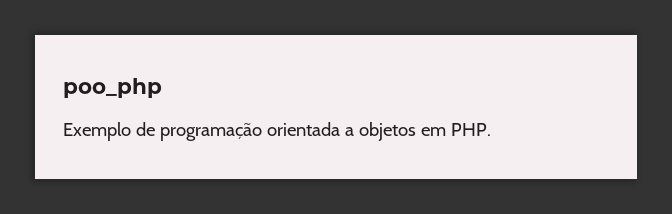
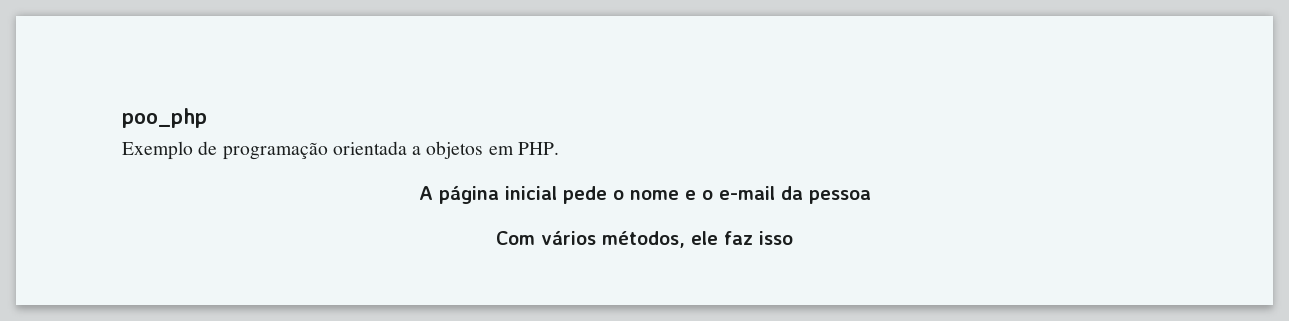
(491, 129) none -> [418,185,871,204] [496,230,793,248] // A página inicial pede o nome e o e-mail da pessoa // Com vários métodos, ele faz isso

